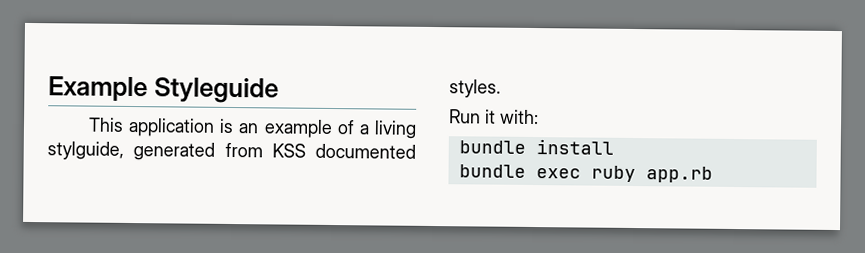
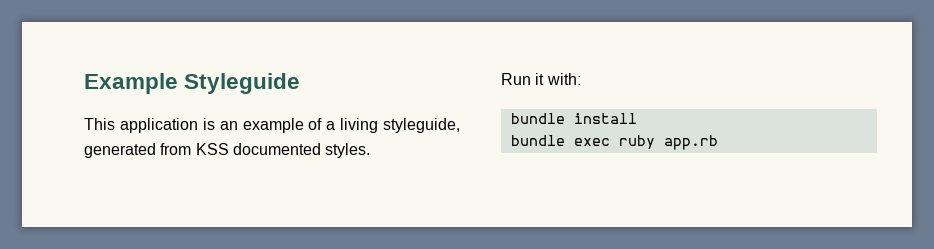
[47,141,124,160] stylguide, -> [383,118,460,133] styleguide,

